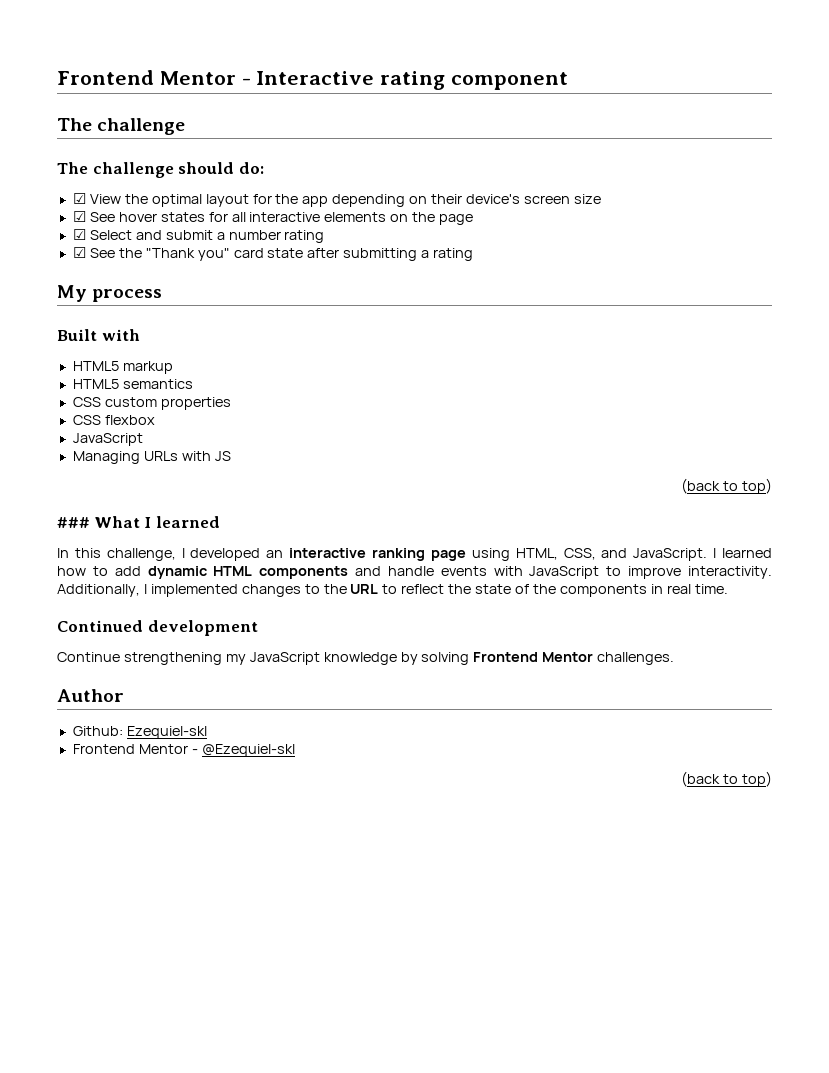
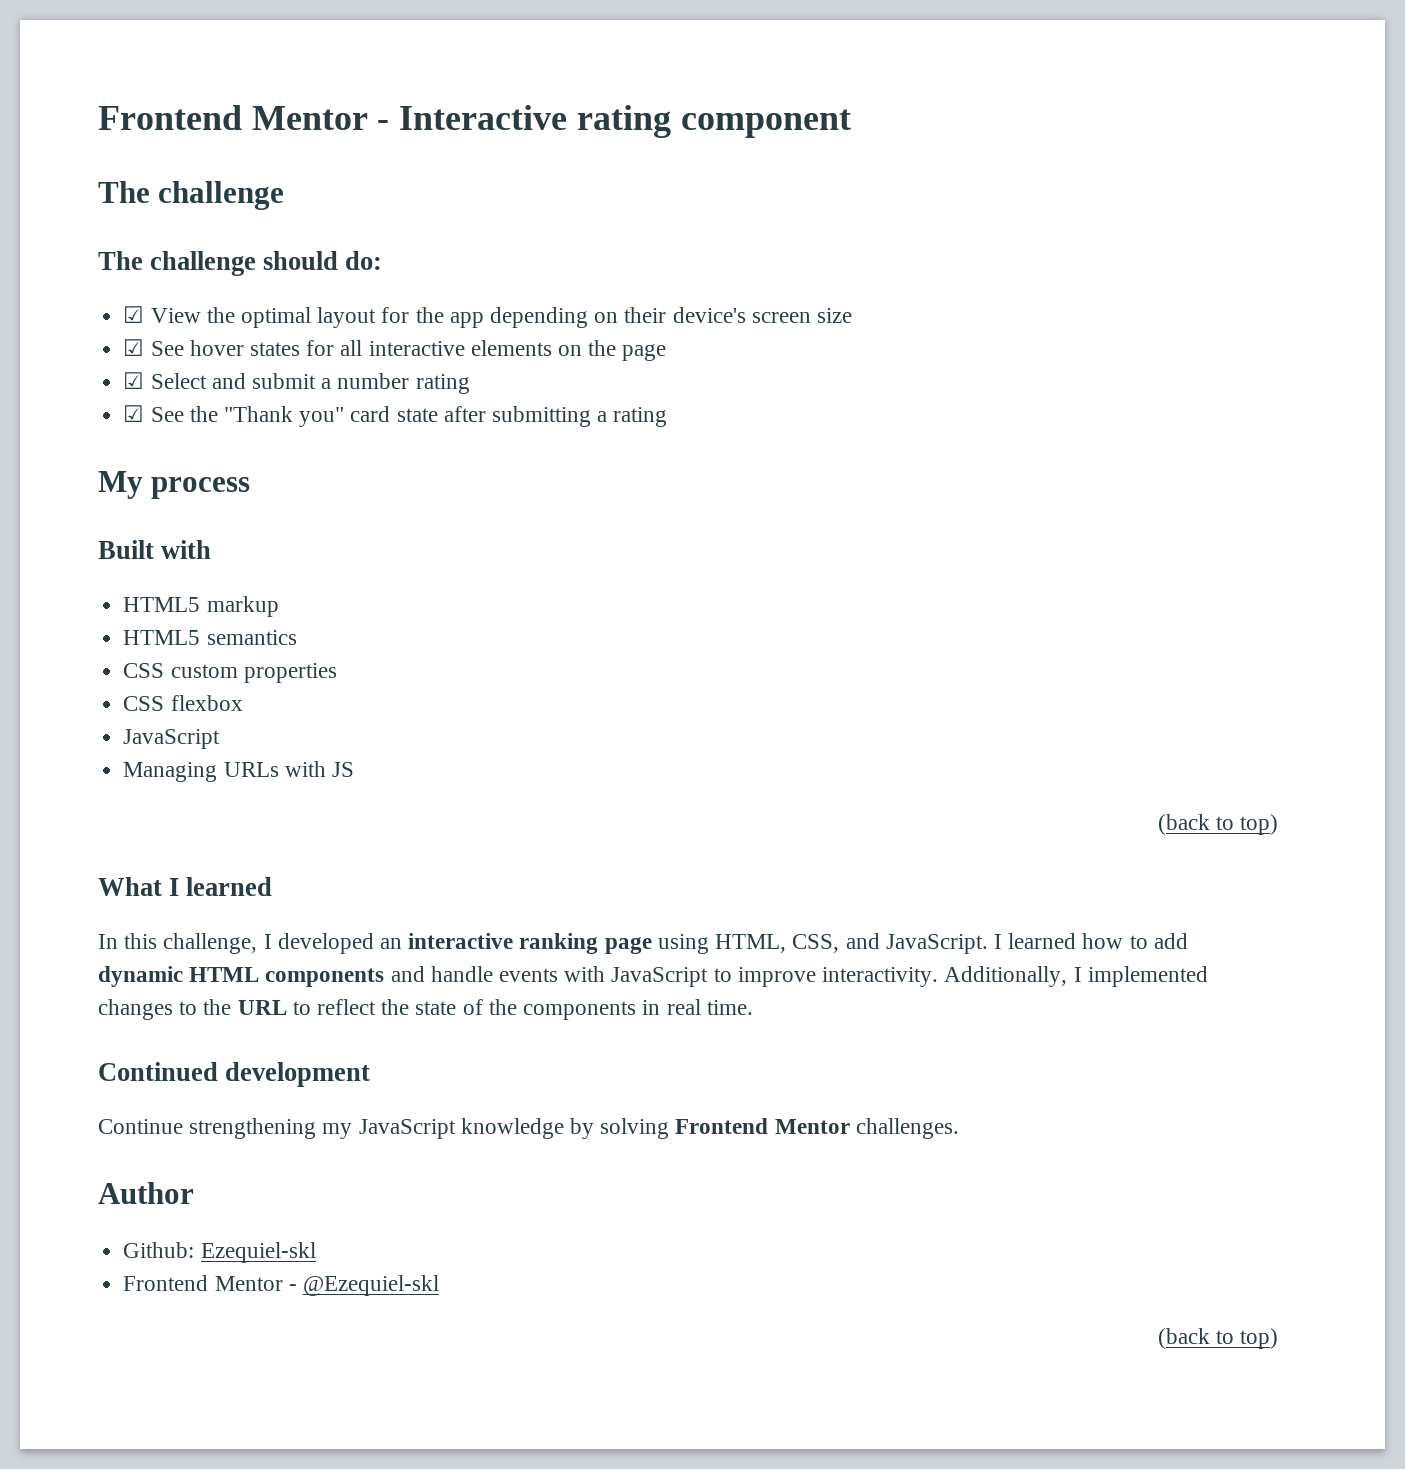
[57,517,90,528] ### -> (1278, 824) none

